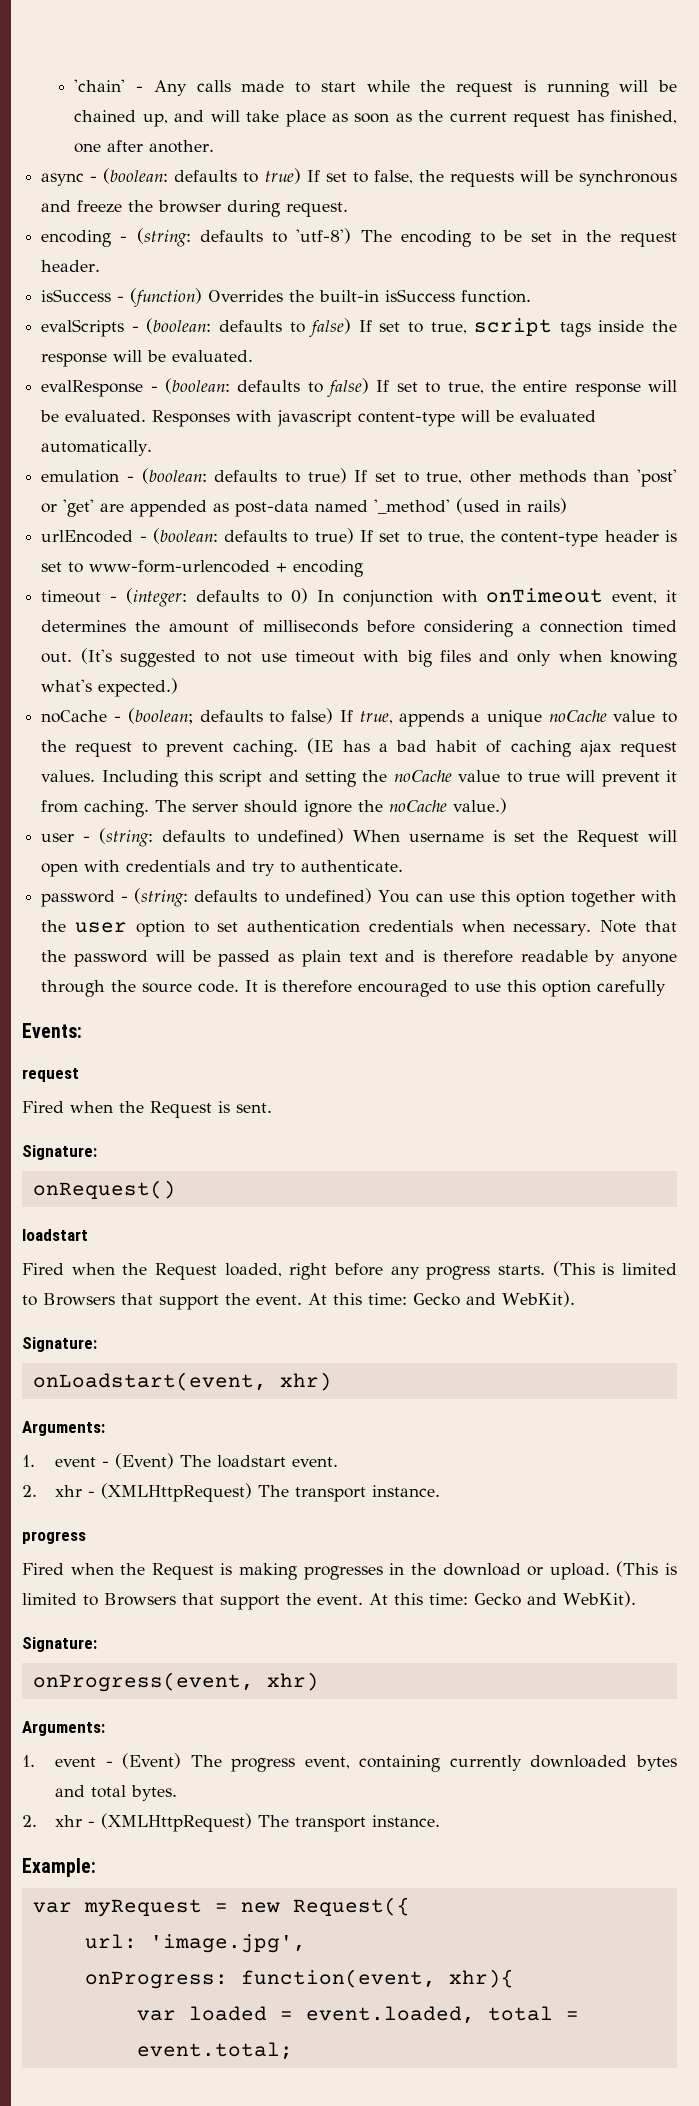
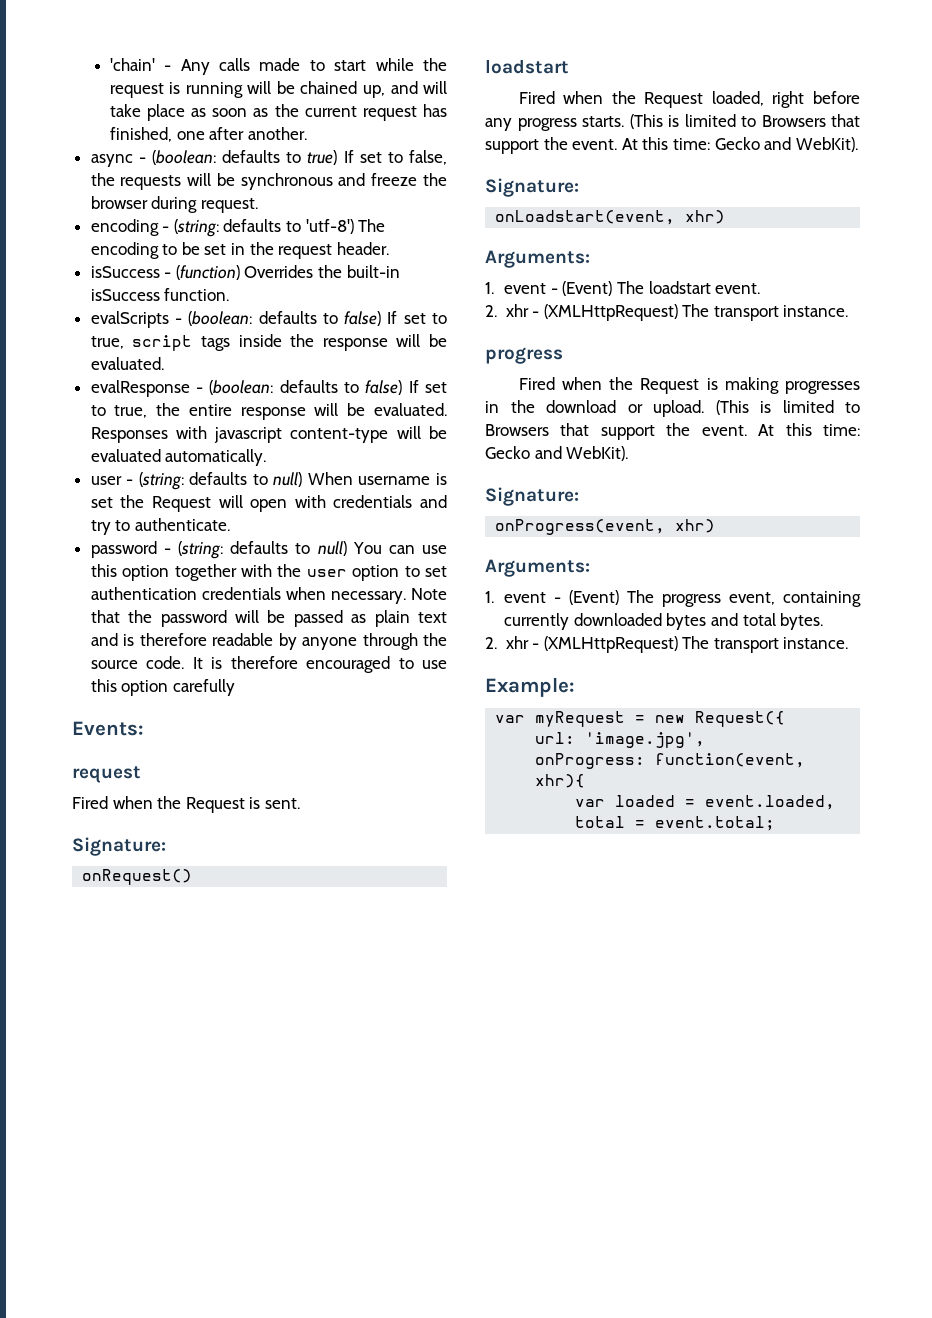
[41,468,677,487] [41,498,568,517] [41,528,678,547] [41,560,364,577] [41,588,677,607] [41,620,677,637] [41,648,678,667] [41,678,179,697] [41,708,677,727] [41,738,677,757] [41,770,678,787] [41,798,508,817] // emulation - (boolean: defaults to true) If set to true, other methods than 'post' or 'get' are appended as post-data named '_method' (used in rails) // urlEncoded - (boolean: defaults to true) If set to true, the content-type header is set to www-form-urlencoded + encoding // timeout - (integer: defaults to 0) In conjunction with onTimeout event, it determines the amount of milliseconds before considering a connection timed out. (It's suggested to not use timeout with big files and only when knowing what's expected.) // noCache - (boolean; defaults to false) If true, appends a unique noCache value to the request to prevent caching. (IE has a bad habit of caching ajax request values. Including this script and setting the noCache value to true will prevent it from caching. The server should ignore the noCache value.) -> (267, 457) none
[257,828,345,844] undefined) -> [273,472,303,487] null)
[284,888,372,904] undefined) -> [317,541,347,556] null)

